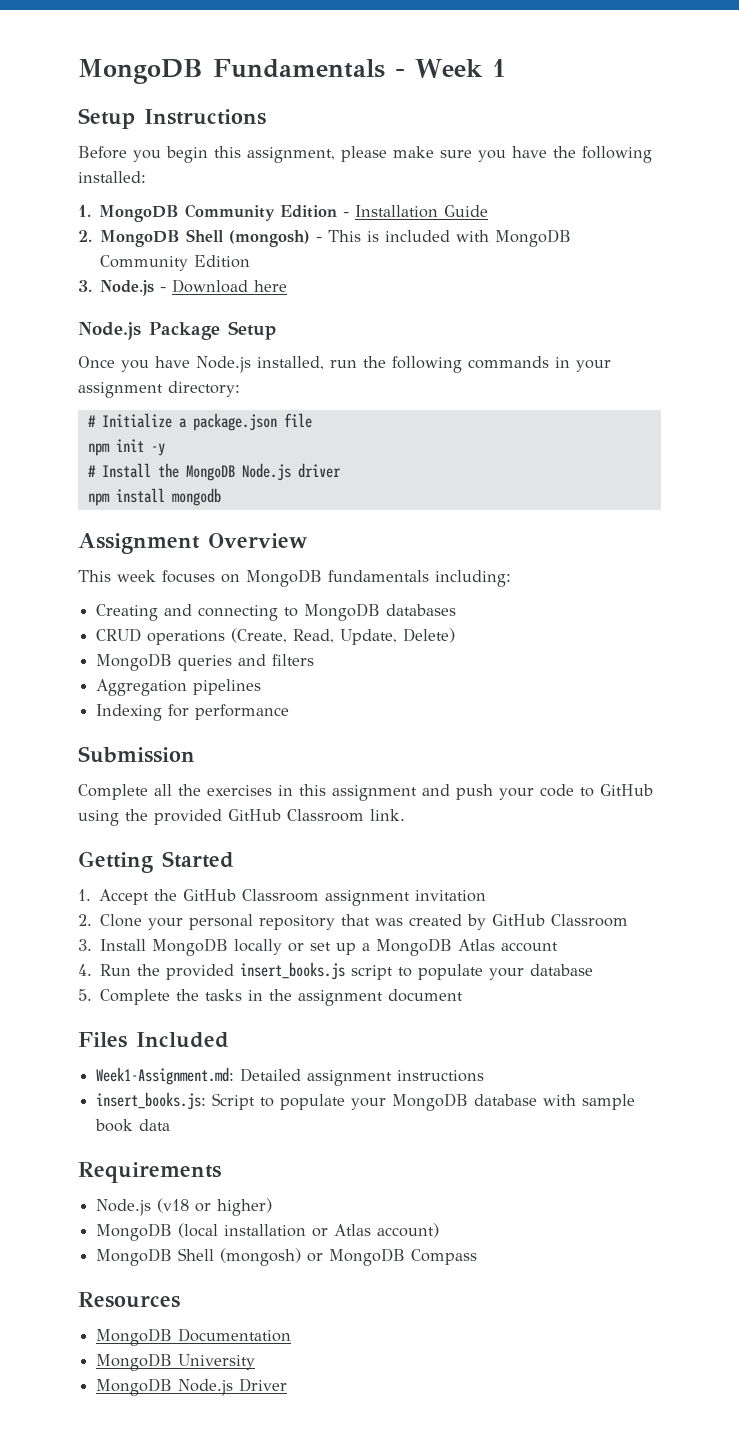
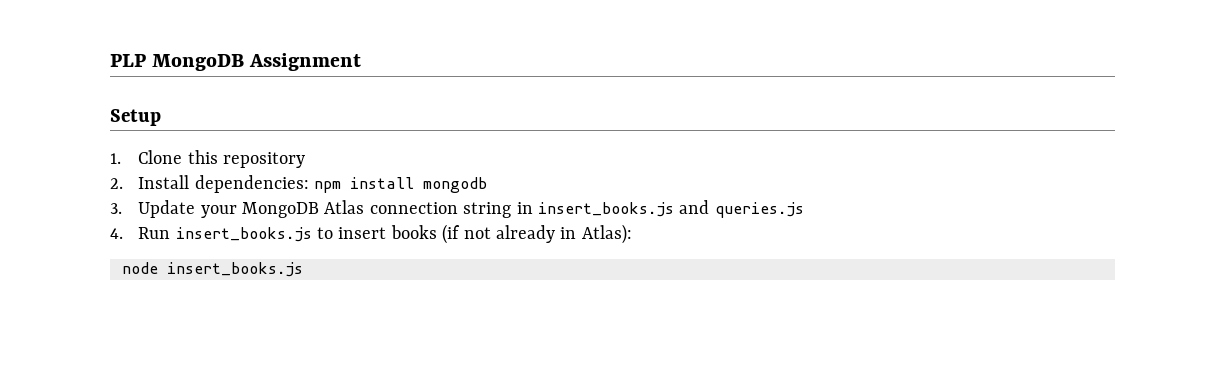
[78,59,506,84] [78,108,266,129] [78,146,652,163] [78,171,146,183] [78,204,489,222] [78,229,572,247] [100,255,251,271] [78,279,288,296] [78,321,276,340] [78,356,611,373] [78,381,240,398] [87,413,312,431] [87,439,165,456] [87,463,341,481] [87,488,221,506] [78,533,308,554] [78,569,511,587] [96,603,457,621] [96,628,456,645] [96,653,315,671] [96,679,262,696] [96,704,290,721] [78,746,195,763] [78,784,653,801] [78,809,405,826] [78,851,234,873] [78,889,487,906] [78,914,629,930] [78,938,559,956] [78,962,594,980] [78,989,464,1006] [78,1032,229,1048] [96,1067,485,1086] [96,1092,636,1111] [95,1119,171,1132] [78,1162,221,1183] [96,1198,273,1216] [96,1223,440,1241] [96,1248,478,1266] [78,1292,180,1308] [96,1328,292,1346] [96,1353,256,1371] [96,1378,288,1396] MongoDB Fundamentals - Week 1 // Setup Instructions // Before you begin this assignment, please make sure you have the following installed: // 1. MongoDB Community Edition - Installation Guide // 2. MongoDB Shell (mongosh) - This is included with MongoDB Community Edition // 3. Node.js - Download here // Node.js Package Setup // Once you have Node.js installed, run the following commands in your assignment directory: // # Initialize a package.json file // npm init -y // # Install the MongoDB Node.js driver // npm install mongodb // Assignment Overview // This week focuses on MongoDB fundamentals including: // Creating and connecting to MongoDB databases // CRUD operations (Create, Read, Update, Delete) // MongoDB queries and filters // Aggregation pipelines // Indexing for performance // Submission // Complete all the exercises in this assignment and push your code to GitHub using the provided GitHub Classroom link. // Getting Started // 1. Accept the GitHub Classroom assignment invitation // 2. Clone your personal repository that was created by GitHub Classroom // 3. Install MongoDB locally or set up a MongoDB Atlas account // 4. Run the provided insert_books.js script to populate your database // 5. Complete the tasks in the assignment document // Files Included // Week1-Assignment.md: Detailed assignment instructions // insert_books.js: Script to populate your MongoDB database with sample book data // Requirements // Node.js (v18 or higher) // MongoDB (local installation or Atlas account) // MongoDB Shell (mongosh) or MongoDB Compass // Resources // MongoDB Documentation // MongoDB University // MongoDB Node.js Driver -> [110,53,362,71] [110,109,161,126] [110,150,306,168] [110,175,488,193] [110,200,804,218] [110,224,632,244] [122,262,303,277] PLP MongoDB Assignment // Setup // 1. Clone this repository // 2. Install dependencies: npm install mongodb // 3. Update your MongoDB Atlas connection string in insert_books.js and queries.js // 4. Run insert_books.js to insert books (if not already in Atlas): // node insert_books.js

